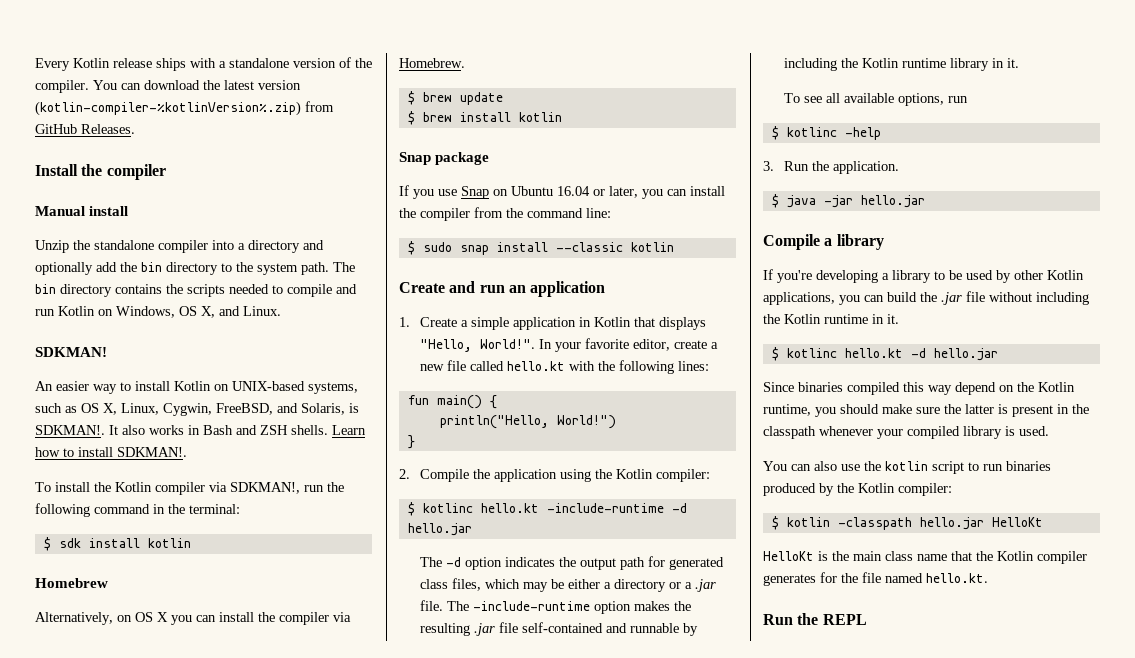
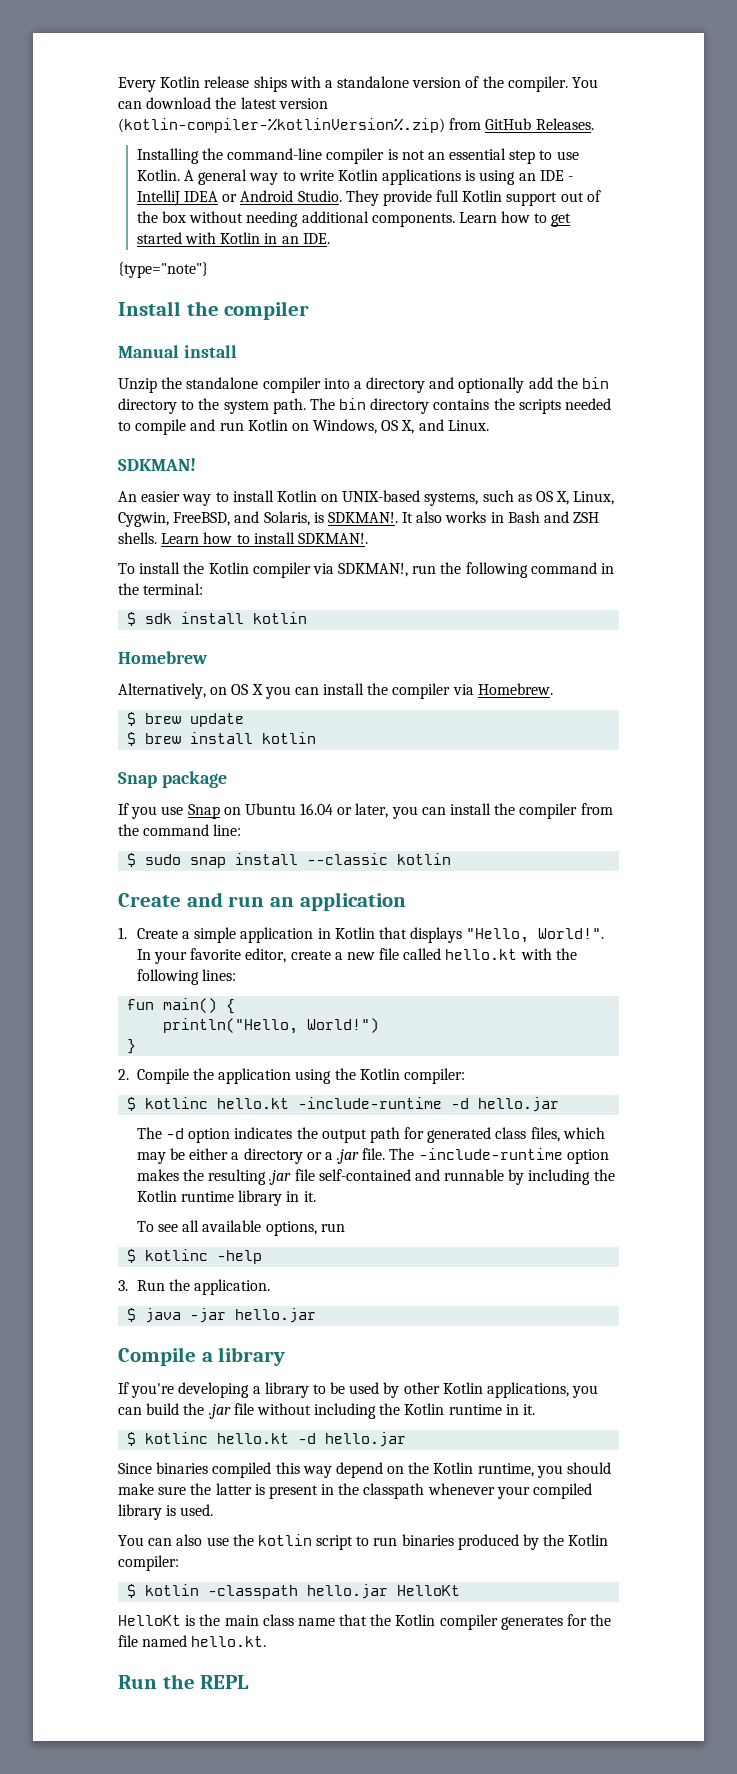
(135, 129) none -> [136,148,579,164] [136,169,574,185] [136,190,601,206] [136,211,572,227] [136,232,330,244] [118,262,208,278] // Installing the command-line compiler is not an essential step to use Kotlin. A general way to write Kotlin applications is using an IDE - IntelliJ IDEA or Android Studio. They provide full Kotlin support out of the box without needing additional components. Learn how to get started with Kotlin in an IDE. // {type="note"}

